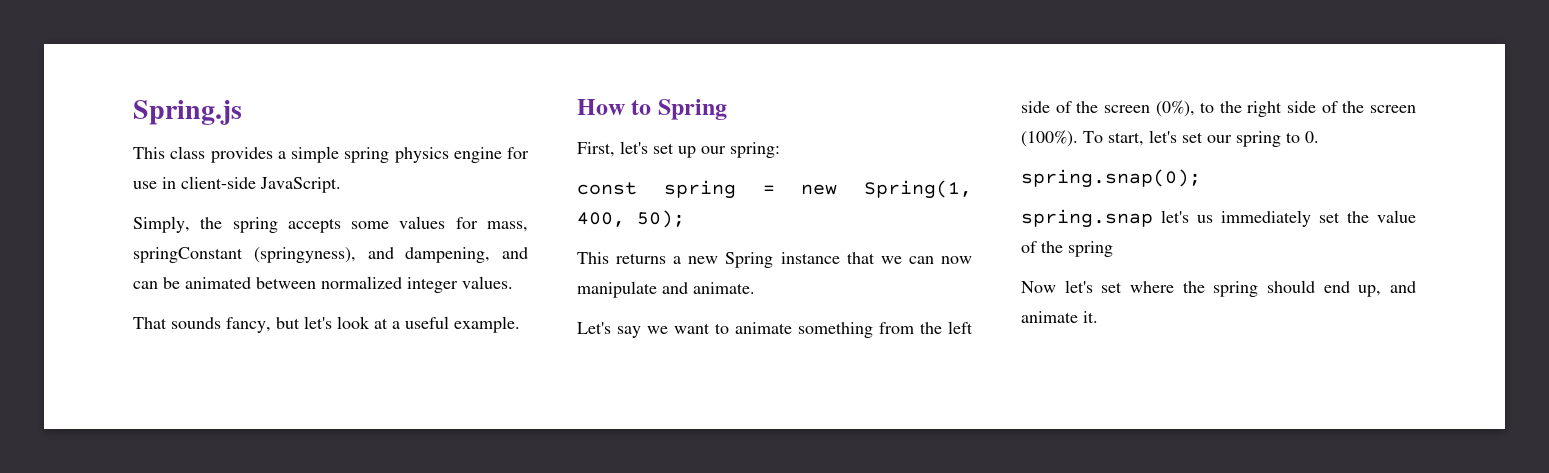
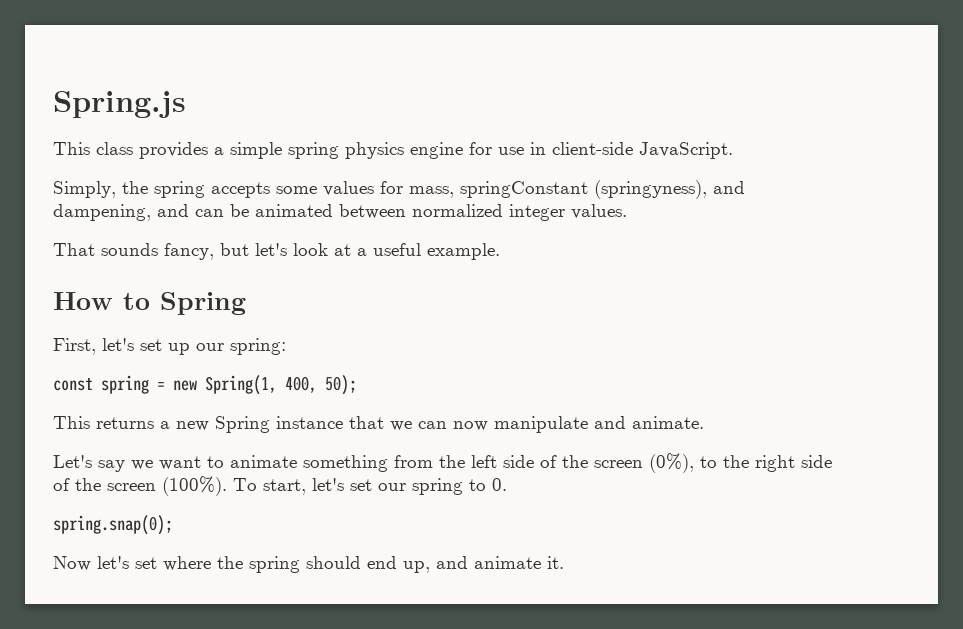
[1021,209,1416,228] [1021,241,1113,257] // spring.snap let's us immediately set the value of the spring -> (173, 525) none

